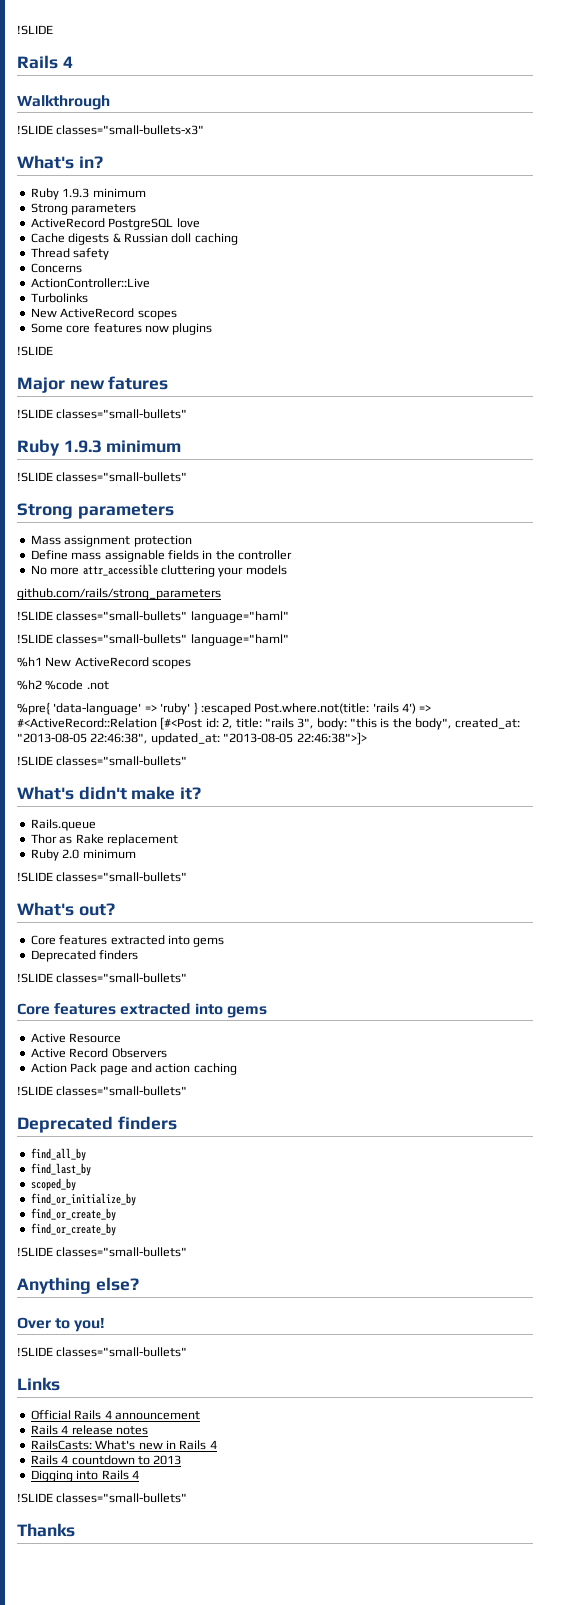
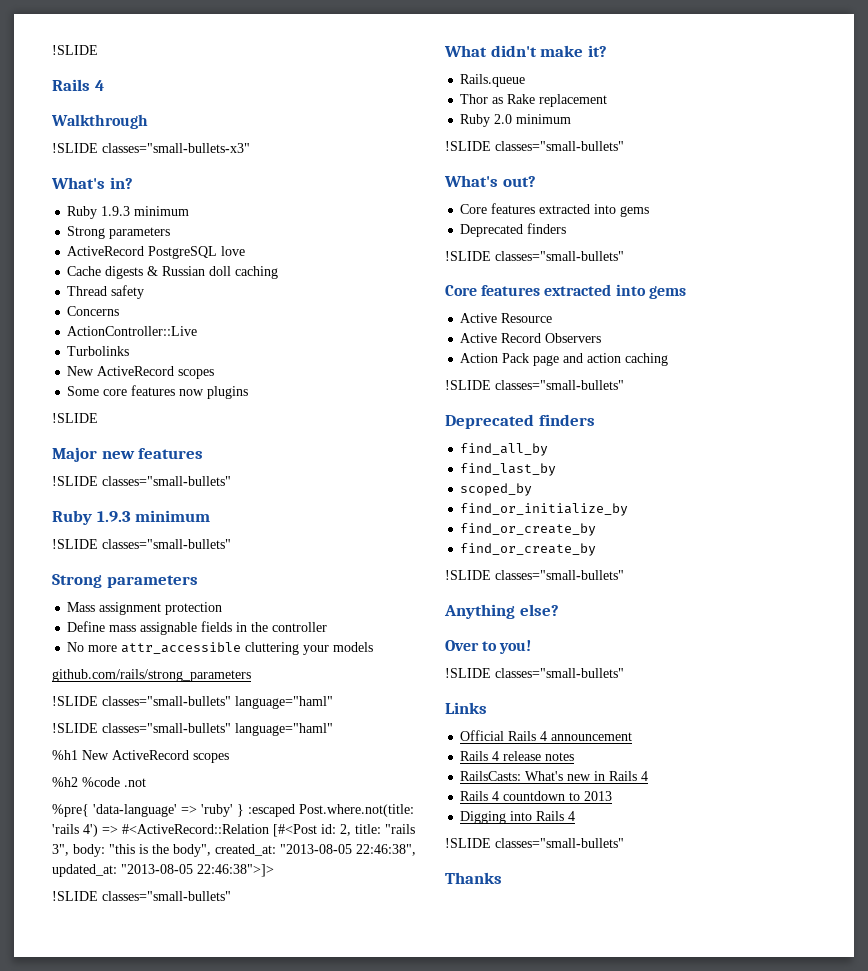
[108,376,169,390] fatures -> [138,448,204,459] features
[17,786,74,800] What's -> [444,45,487,57] What

